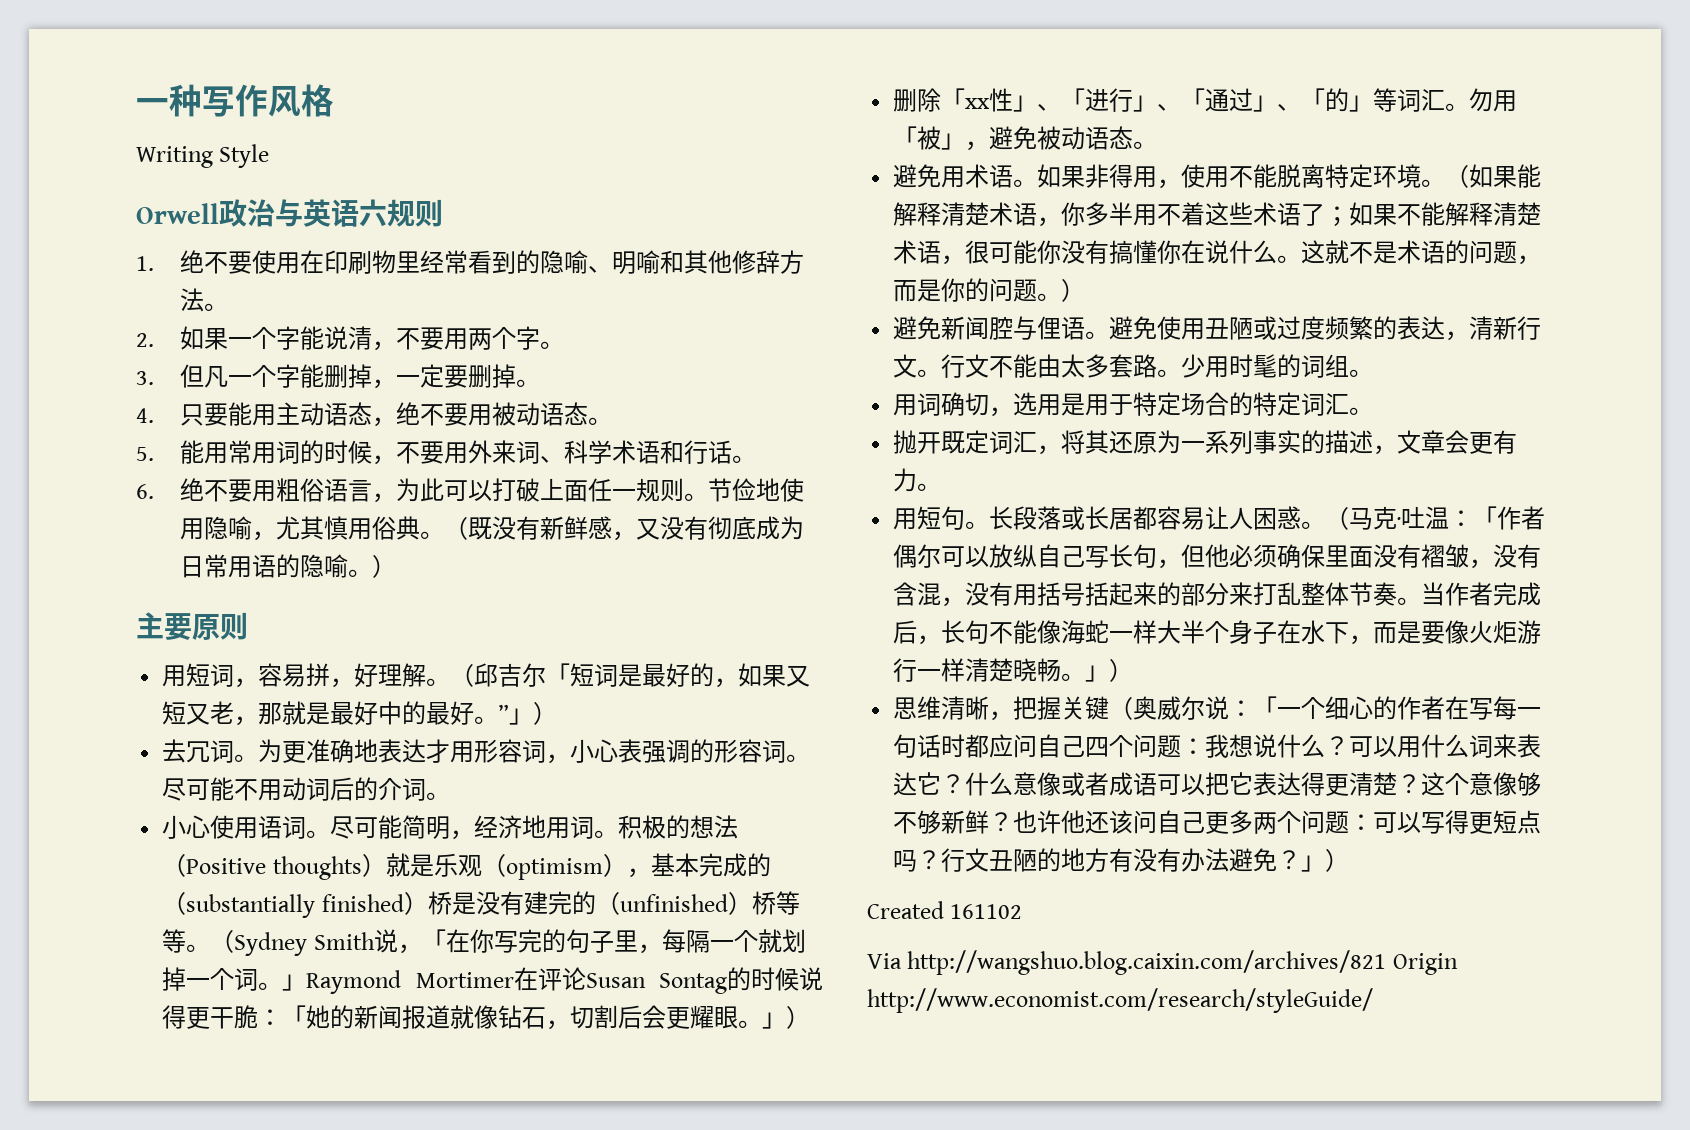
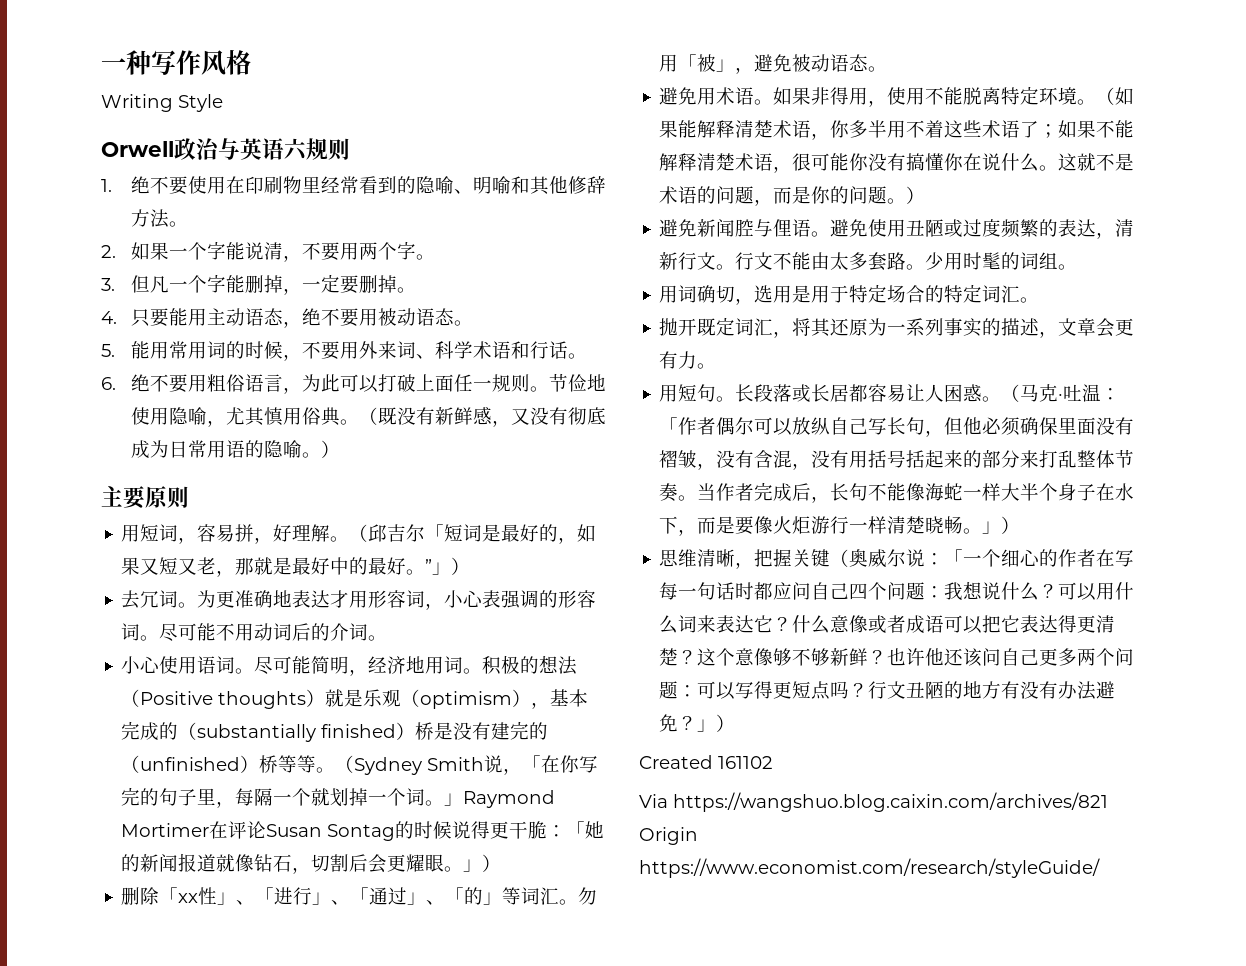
[907,950,1458,975] [867,988,1373,1013] http://wangshuo.blog.caixin.com/archives/821 Origin http://www.economist.com/research/styleGuide/ -> [673,792,1108,812] [639,827,698,845] [639,858,1100,878] https://wangshuo.blog.caixin.com/archives/821 Origin https://www.economist.com/research/styleGuide/

